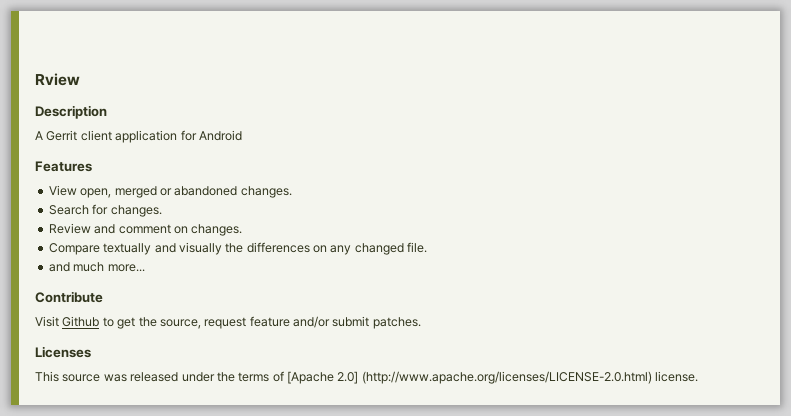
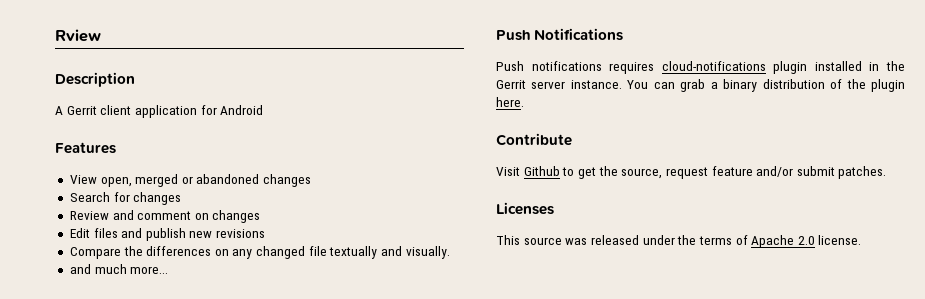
[240,186,292,198] changes. -> [263,174,312,187] changes
[110,205,162,217] changes. -> [133,192,182,205] changes
[191,224,243,236] [48,242,222,255] changes. // Compare textually and visually -> [212,210,261,223] [69,228,266,241] [69,247,121,259] changes // Edit files and publish new revisions // Compare
[407,242,428,253] file. -> [308,246,450,259] file textually and visually.
(145, 268) none -> [496,28,624,41] [496,61,905,74] [496,79,905,92] [496,97,524,107] // Push Notifications // Push notifications requires cloud-notifications plugin installed in the Gerrit server instance. You can grab a binary distribution of the plugin here.
[287,371,652,384] [Apache 2.0] (http://www.apache.org/licenses/LICENSE-2.0.html) -> [751,235,815,248] Apache 2.0

